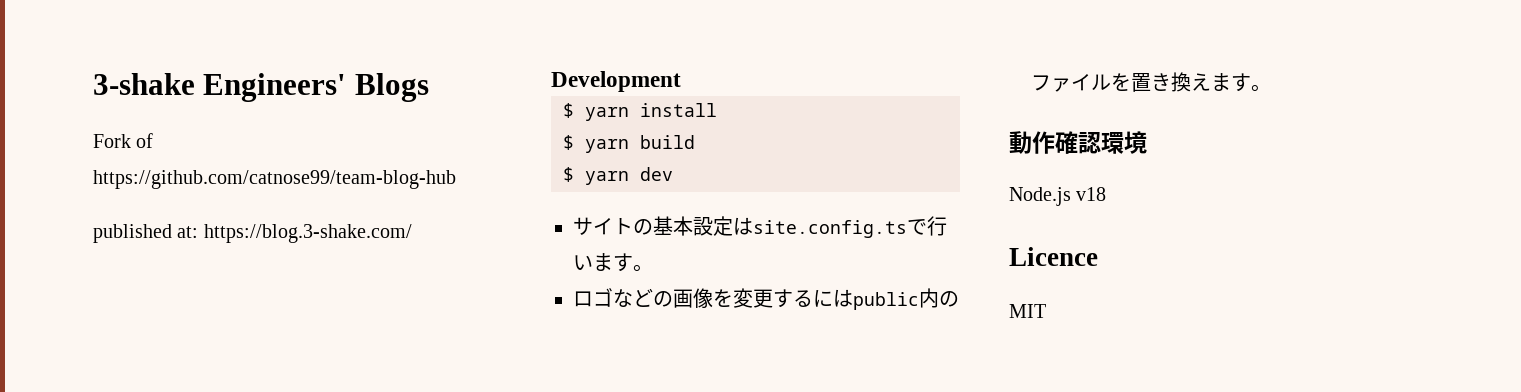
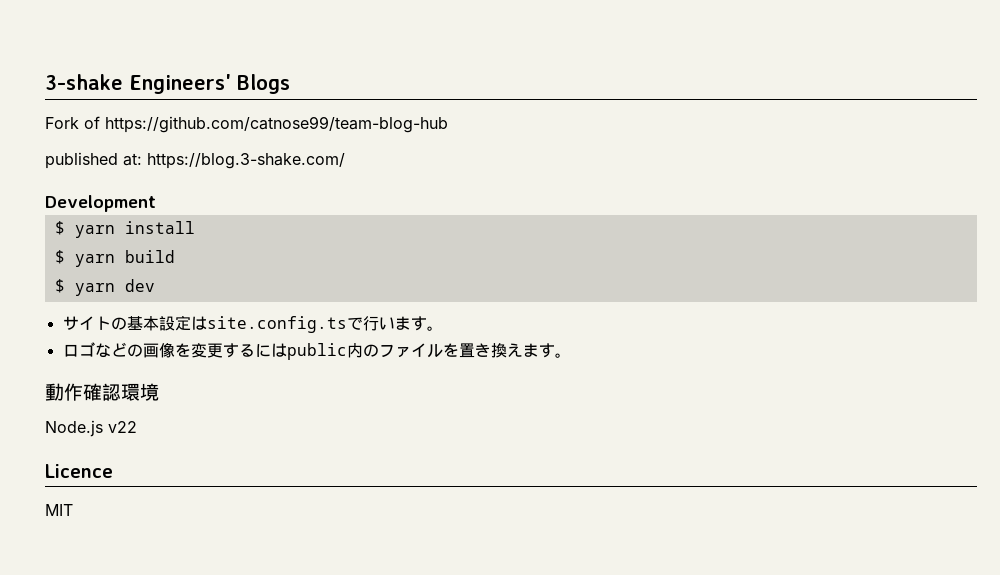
[1076,187,1107,201] v18 -> [108,421,137,433] v22

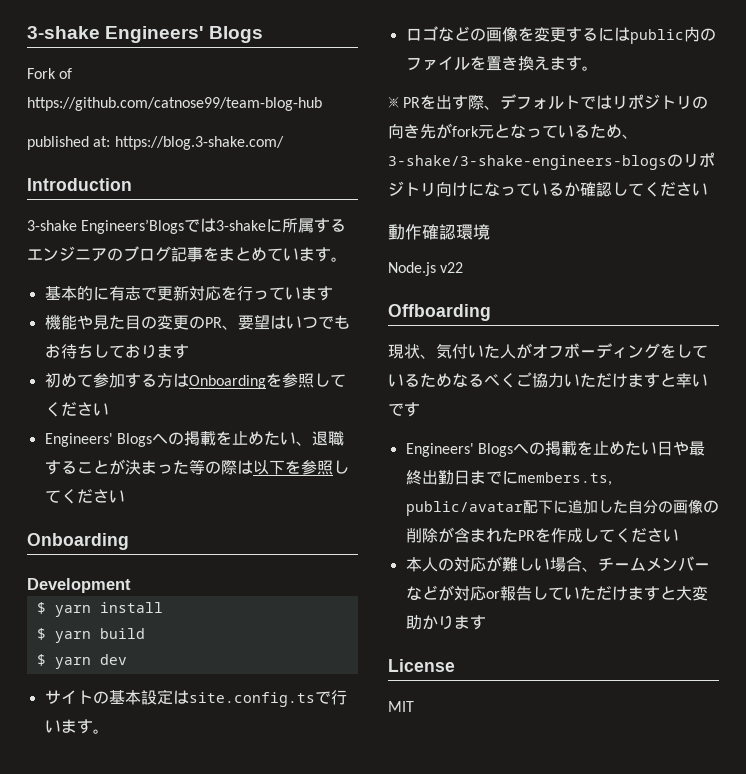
(345, 161) none -> [27,178,132,191] [27,218,347,234] [27,246,347,262] [44,285,333,301] [44,314,350,330] [44,344,189,359] [44,373,346,389] [44,402,109,417] [44,431,344,447] [44,459,349,475] [44,489,125,504] [27,533,129,550] // Introduction // 3-shake Engineers’Blogsでは3-shakeに所属するエンジニアのブログ記事をまとめています。 // 基本的に有志で更新対応を行っています // 機能や見た目の変更のPR、要望はいつでもお待ちしております // 初めて参加する方はOnboardingを参照してください // Engineers' Blogsへの掲載を止めたい、退職することが決まった等の際は以下を参照してください // Onboarding
(571, 355) none -> [388,94,709,110] [388,123,638,139] [388,152,715,170] [388,181,708,197] // ※ PRを出す際、デフォルトではリポジトリの向き先がfork元となっているため、3-shake/3-shake-engineers-blogsのリポジトリ向けになっているか確認してください
[45,464,113,478] Licence -> [388,304,491,321] [388,343,708,359] [388,372,708,388] [388,402,420,417] [405,441,705,457] [405,470,612,486] [405,499,719,516] [405,527,679,543] [405,556,710,572] [405,585,708,601] [405,615,486,630] [388,659,455,672] Offboarding // 現状、気付いた人がオフボーディングをしているためなるべくご協力いただけますと幸いです // Engineers' Blogsへの掲載を止めたい日や最終出勤日までにmembers.ts, public/avatar配下に追加した自分の画像の削除が含まれたPRを作成してください // 本人の対応が難しい場合、チームメンバーなどが対応or報告していただけますと大変助かります // License

